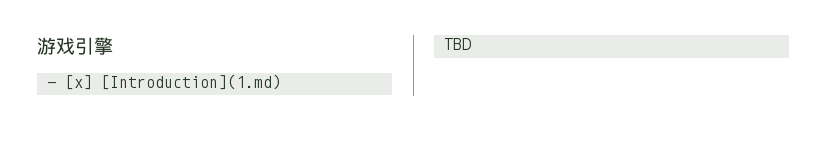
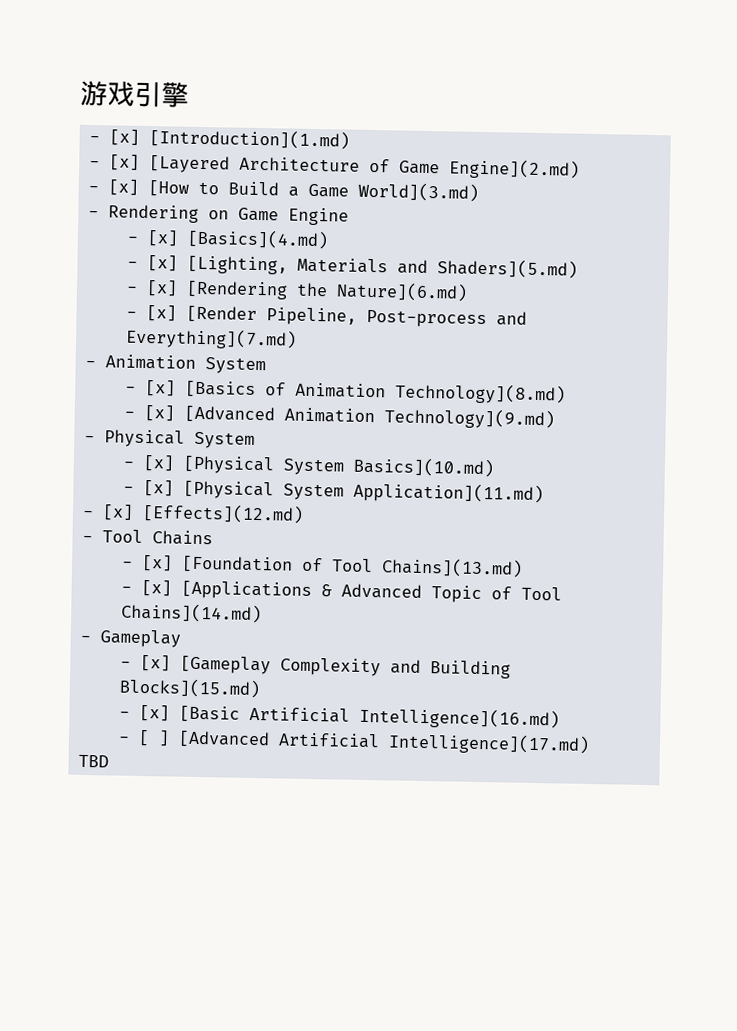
(282, 82) none -> [89,154,581,180] [88,179,480,202] [88,204,350,226] [127,228,330,250] [127,255,579,279] [126,280,469,302] [126,305,528,329] [125,327,298,350] [85,354,267,375] [125,380,567,405] [124,405,556,430] [84,429,256,449] [123,454,496,478] [123,479,545,505] [82,502,305,524] [82,529,214,546] [122,554,524,578] [121,579,563,604] [121,602,263,624] [80,629,182,648] [120,654,512,679] [119,677,262,699] [119,704,561,730] [118,729,591,755] // - [x] [Layered Architecture of Game Engine](2.md) // - [x] [How to Build a Game World](3.md) // - Rendering on Game Engine // - [x] [Basics](4.md) // - [x] [Lighting, Materials and Shaders](5.md) // - [x] [Rendering the Nature](6.md) // - [x] [Render Pipeline, Post-process and Everything](7.md) // - Animation System // - [x] [Basics of Animation Technology](8.md) // - [x] [Advanced Animation Technology](9.md) // - Physical System // - [x] [Physical System Basics](10.md) // - [x] [Physical System Application](11.md) // - [x] [Effects](12.md) // - Tool Chains // - [x] [Foundation of Tool Chains](13.md) // - [x] [Applications & Advanced Topic of Tool Chains](14.md) // - Gameplay // - [x] [Gameplay Complexity and Building Blocks](15.md) // - [x] [Basic Artificial Intelligence](16.md) // - [ ] [Advanced Artificial Intelligence](17.md)

